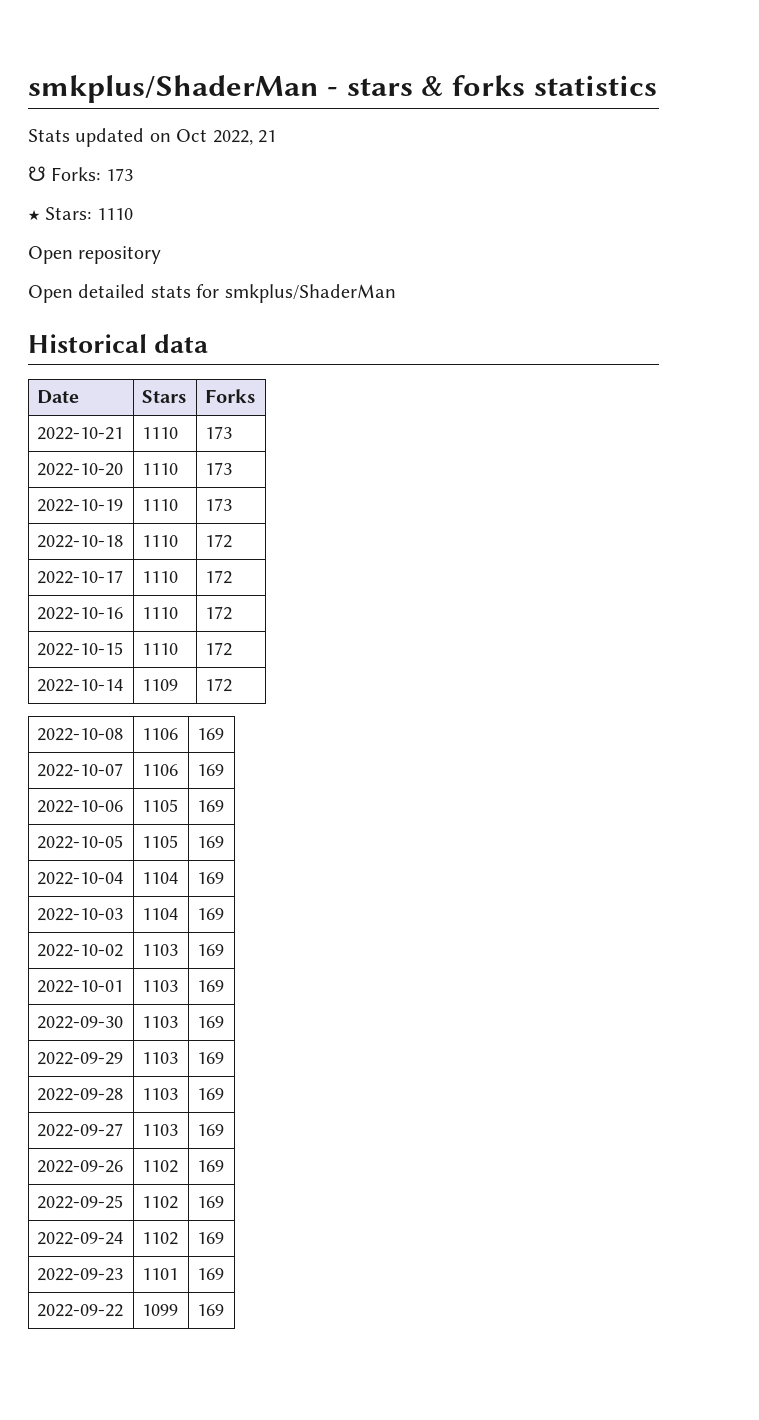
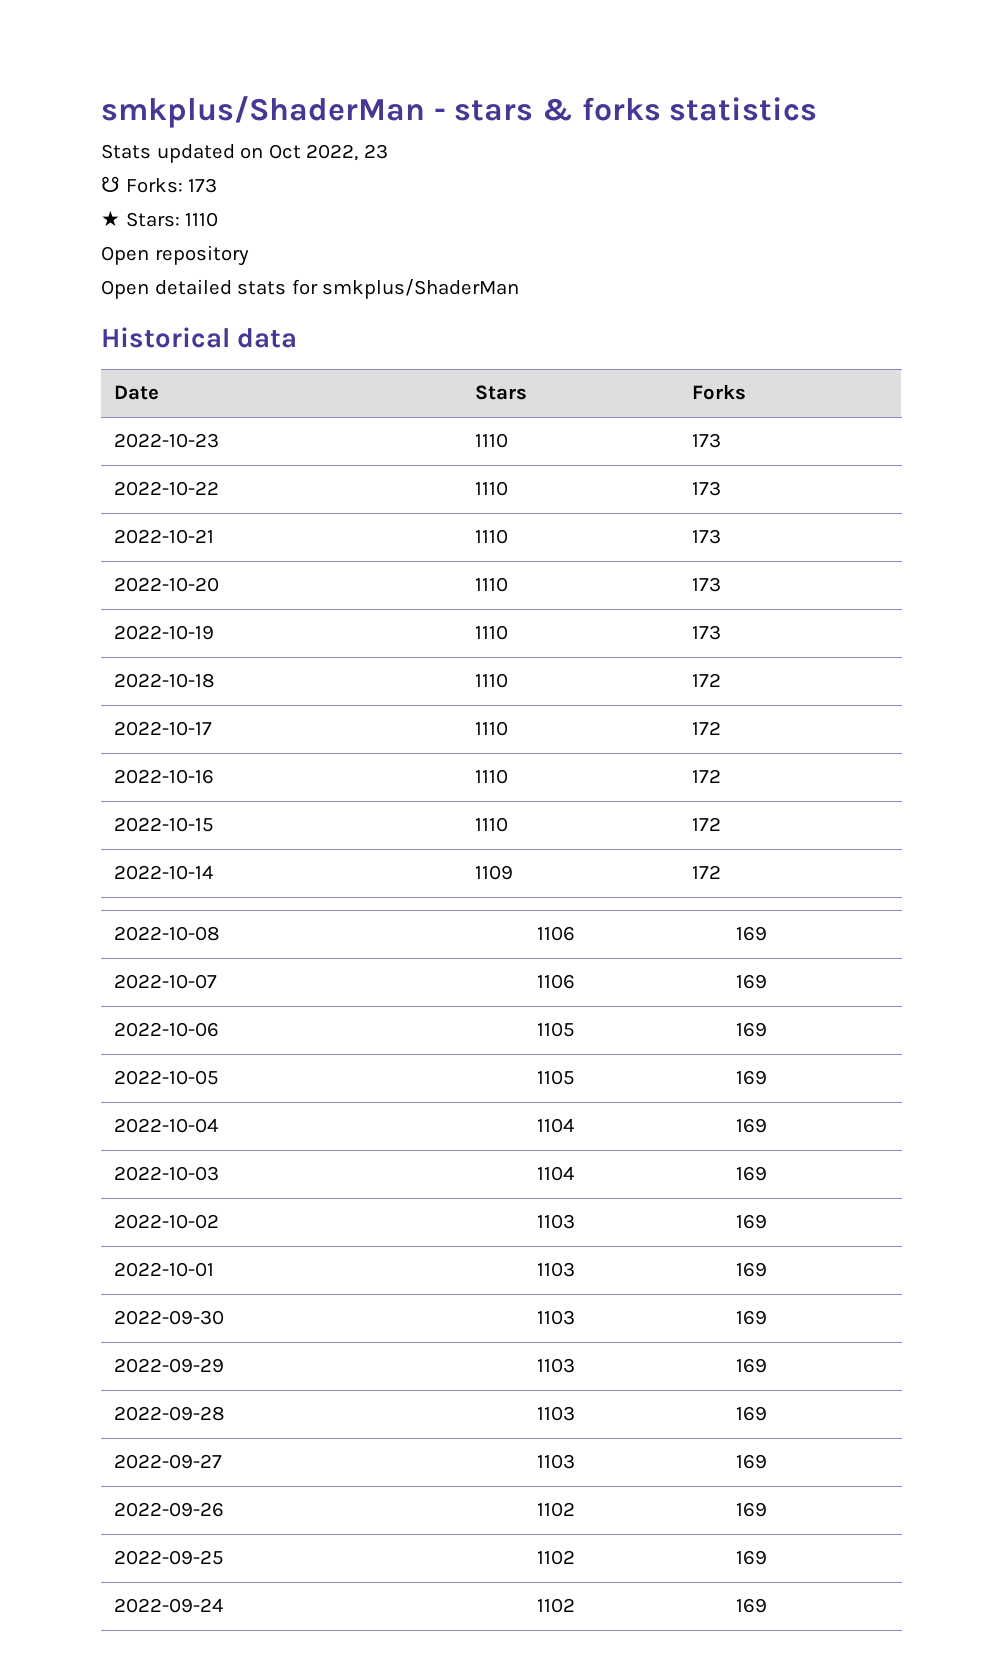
[258,130,276,143] 21 -> [363,144,388,159] 23
(256, 396) none -> [113,433,219,448] [474,433,508,448] [691,433,721,448] [113,481,219,496] [474,481,508,496] [691,481,721,496] // 2022-10-23 | 1110 | 173 // 2022-10-22 | 1110 | 173
[37,1268,124,1281] [142,1268,179,1280] [197,1268,225,1280] [37,1304,124,1317] [142,1304,179,1316] [197,1304,225,1316] // 2022-09-23 | 1101 | 169 // 2022-09-22 | 1099 | 169 -> (767, 1605) none

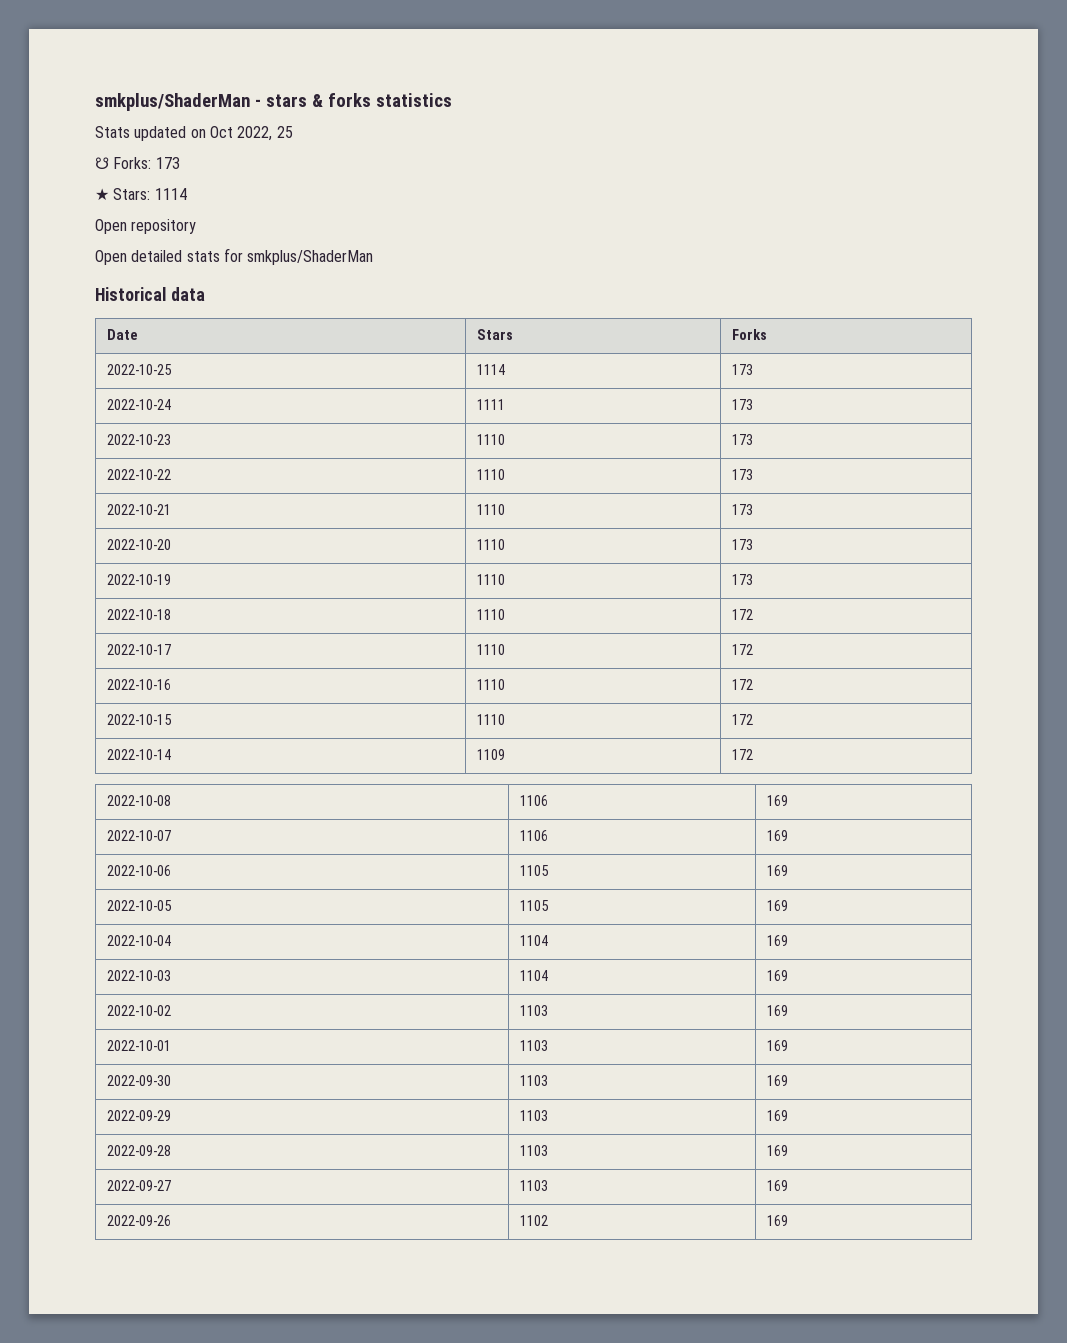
[363,144,388,159] 23 -> [276,126,293,138] 25
[185,212,219,227] 1110 -> [154,188,187,200] 1114
(746, 392) none -> [107,364,173,375] [477,364,506,375] [732,364,754,375] [107,399,172,410] [477,399,506,410] [732,399,754,410] // 2022-10-25 | 1114 | 173 // 2022-10-24 | 1111 | 173
[113,1550,224,1565] [536,1550,575,1565] [735,1550,767,1565] [113,1598,223,1613] [536,1598,575,1613] [735,1598,767,1613] // 2022-09-25 | 1102 | 169 // 2022-09-24 | 1102 | 169 -> (789, 1220) none

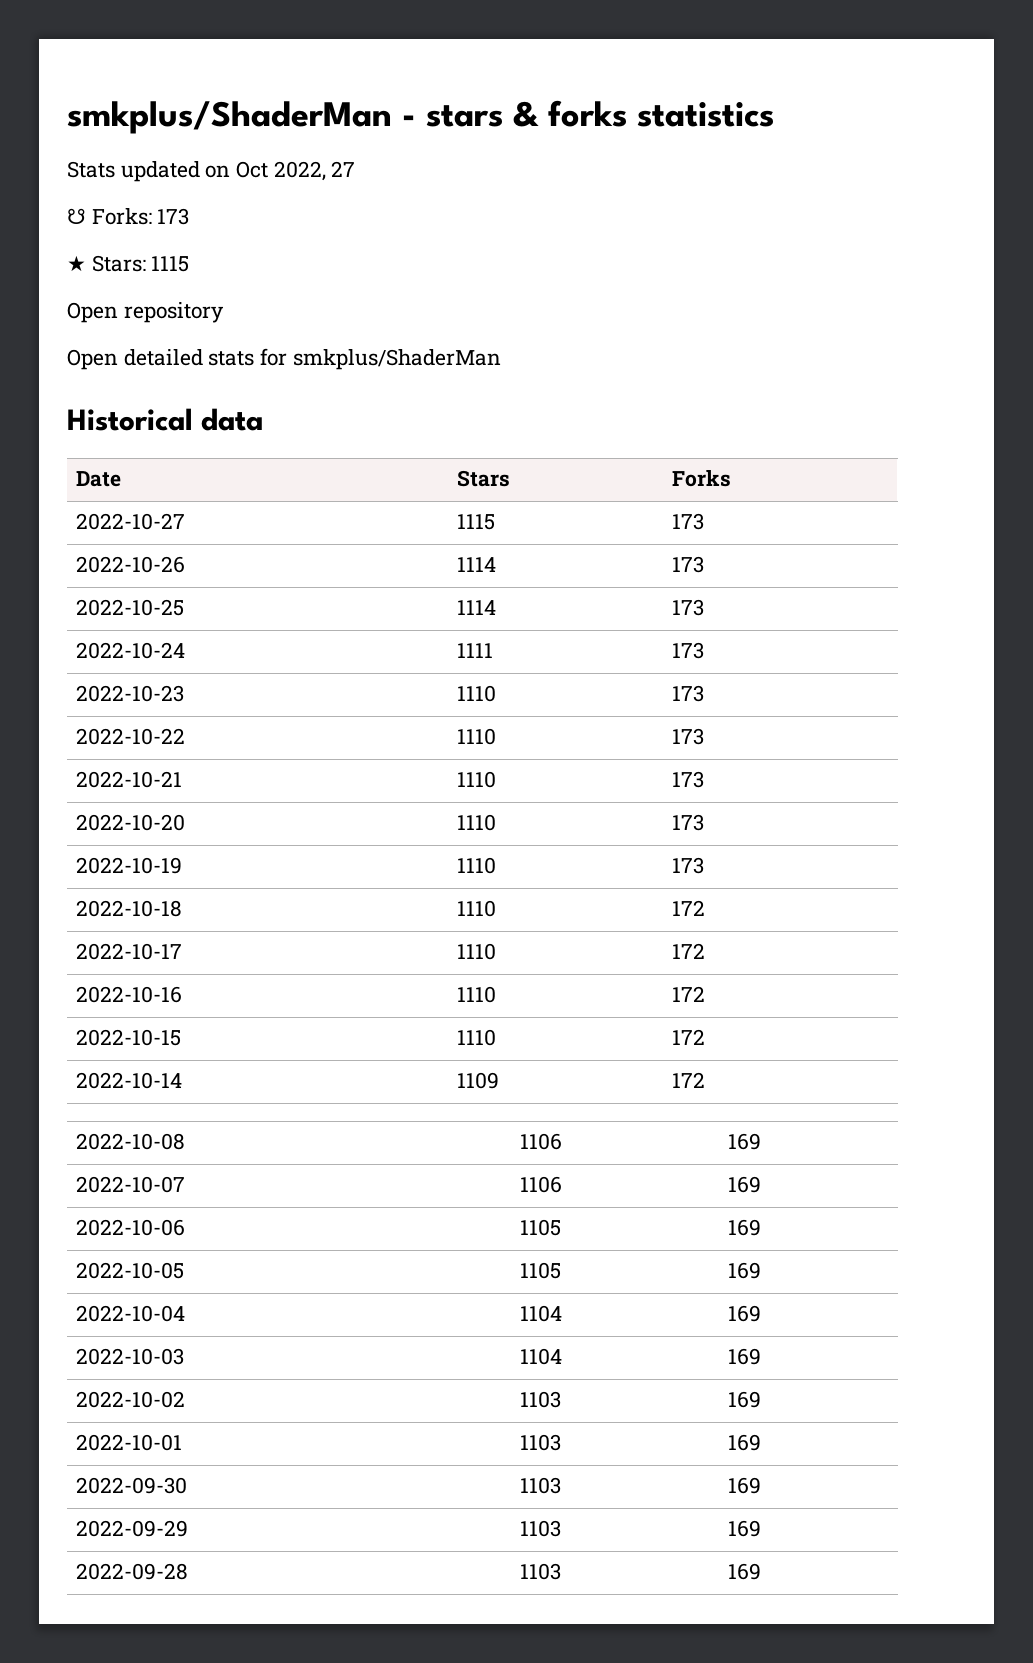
[276,126,293,138] 25 -> [331,161,356,177] 27
[154,188,187,200] 1114 -> [151,256,190,272] 1115
(768, 334) none -> [76,513,186,530] [457,514,496,530] [672,513,705,530] [76,556,186,573] [457,557,497,572] [672,556,705,573] // 2022-10-27 | 1115 | 173 // 2022-10-26 | 1114 | 173
[107,1180,172,1191] [520,1180,549,1191] [767,1180,789,1191] [107,1215,172,1226] [520,1215,549,1226] [767,1215,789,1226] // 2022-09-27 | 1103 | 169 // 2022-09-26 | 1102 | 169 -> (762, 1571) none

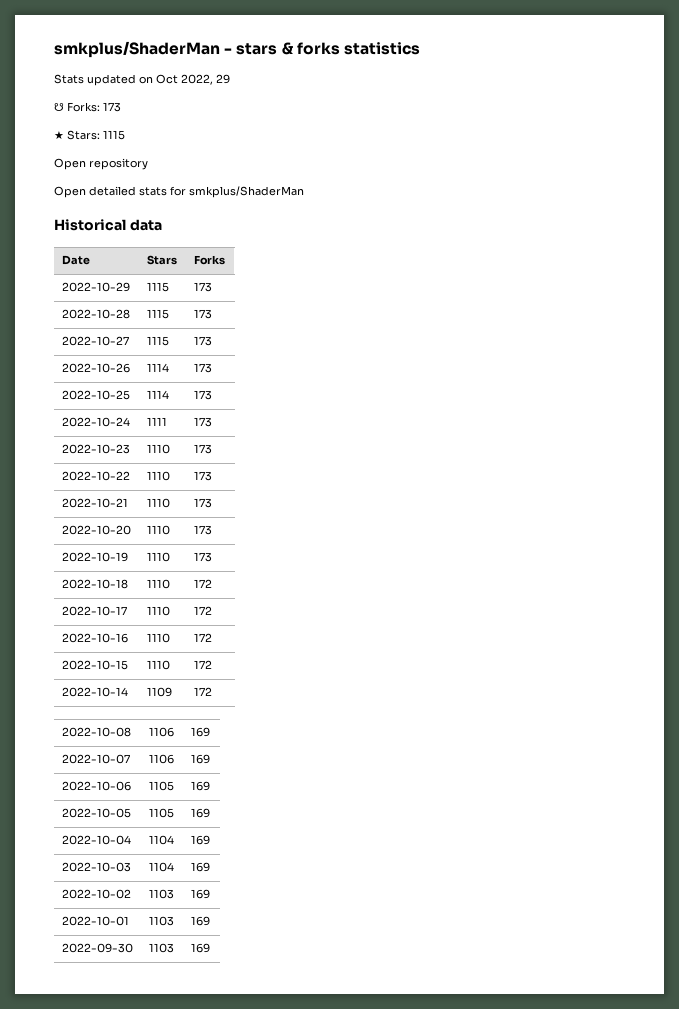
[331,161,356,177] 27 -> [216,74,230,84] 29
(732, 478) none -> [61,282,130,292] [146,282,169,292] [193,282,212,292] [61,309,130,319] [146,309,169,319] [193,309,212,319] // 2022-10-29 | 1115 | 173 // 2022-10-28 | 1115 | 173
[76,1520,189,1537] [520,1520,562,1537] [728,1520,762,1537] [76,1563,189,1580] [520,1563,562,1580] [728,1563,762,1580] // 2022-09-29 | 1103 | 169 // 2022-09-28 | 1103 | 169 -> (210, 948) none

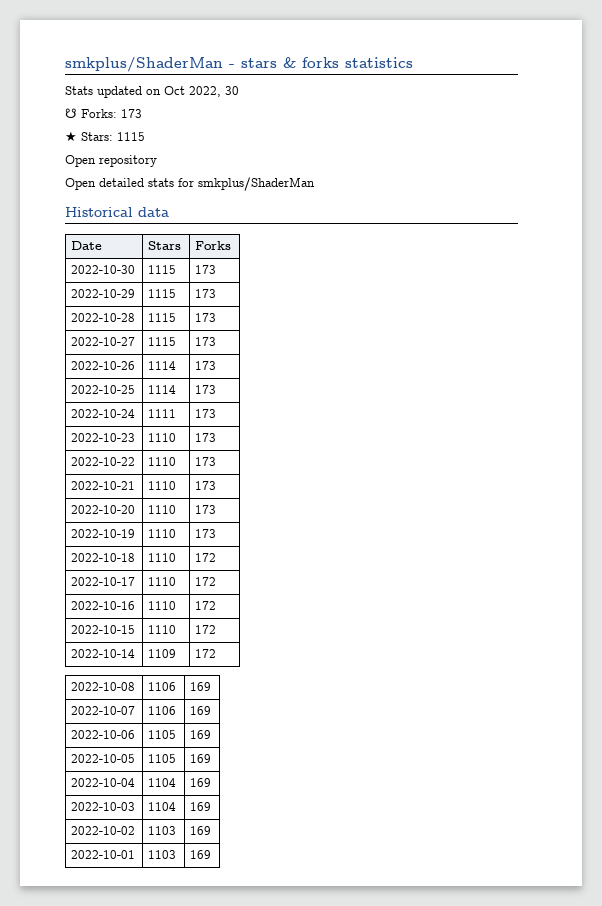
[216,74,230,84] 29 -> [225,86,239,95] 30
(225, 260) none -> [71,265,136,274] [148,265,177,274] [195,265,217,274] // 2022-10-30 | 1115 | 173
[61,943,133,953] [148,943,174,953] [190,943,210,953] // 2022-09-30 | 1103 | 169 -> (212, 854) none

